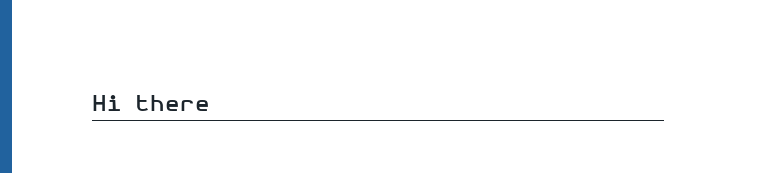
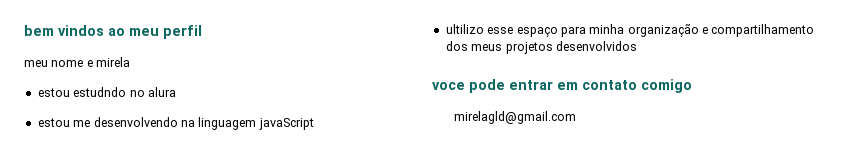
[92,95,210,111] Hi there -> [24,25,202,39] [24,57,131,67] [37,87,176,97] [37,117,314,130] [445,24,815,37] [445,41,637,54] [432,79,692,93] [454,111,577,124] bem vindos ao meu perfil // meu nome e mirela // estou estudndo no alura // estou me desenvolvendo na linguagem javaScript // ultilizo esse espaço para minha organização e compartilhamento dos meus projetos desenvolvidos // voce pode entrar em contato comigo // mirelagld@gmail.com

